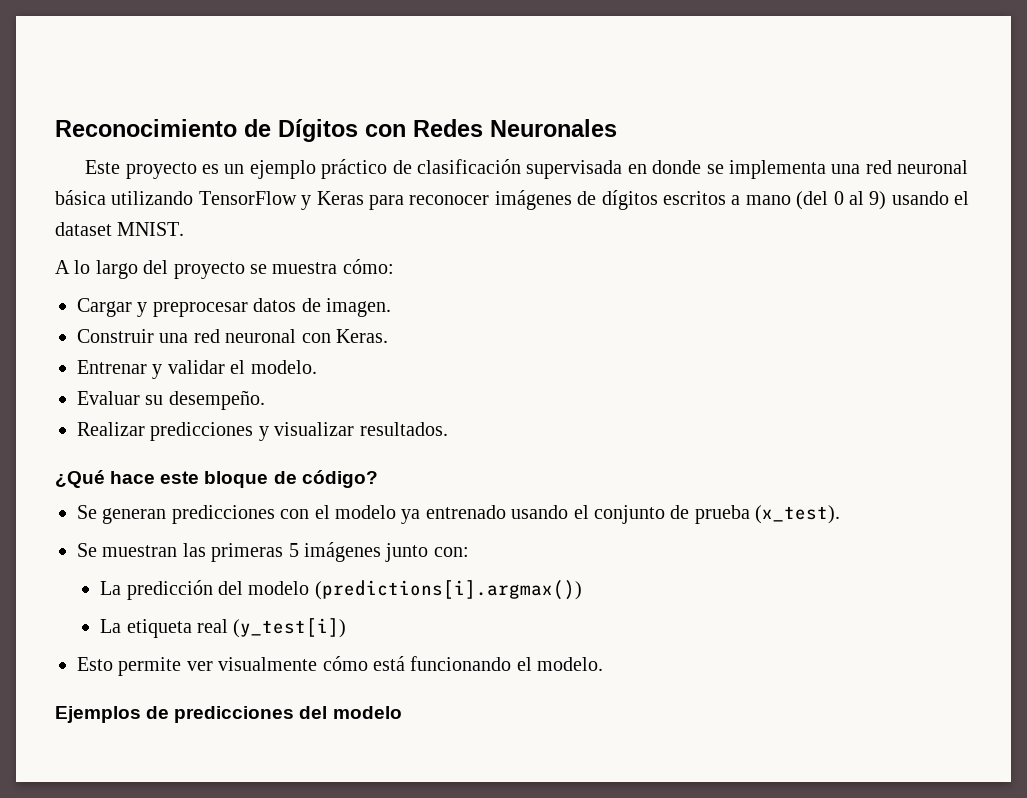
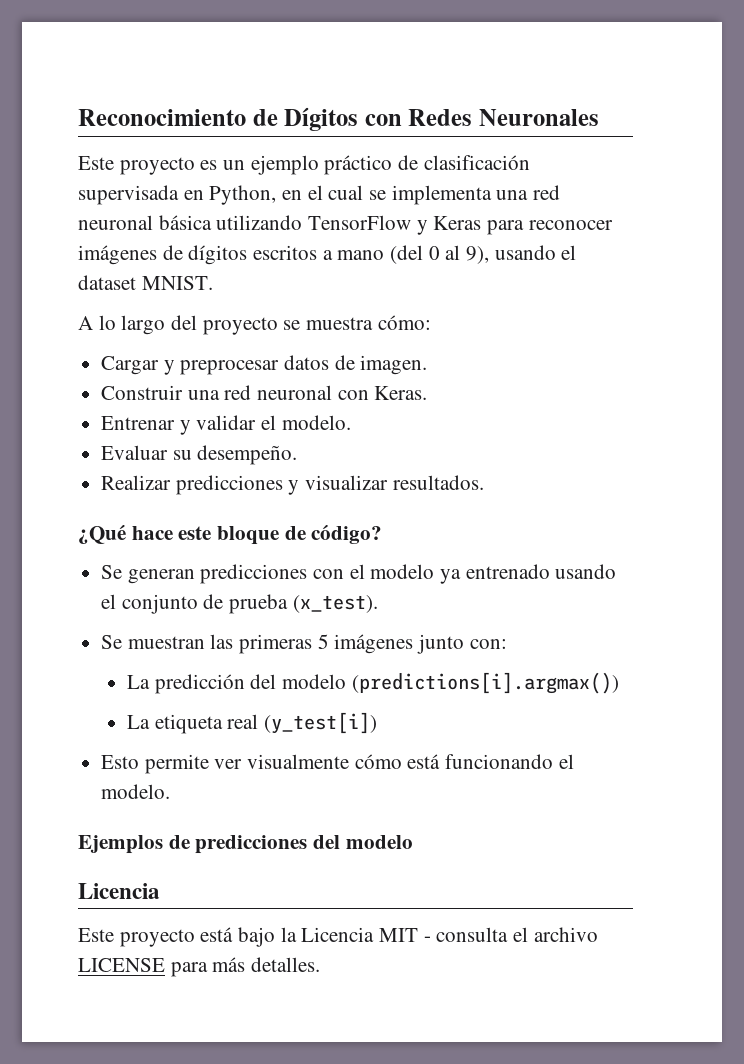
[652,160,702,174] donde -> [209,185,364,205] Python, en el cual
[869,191,887,210] 9) -> [466,246,490,264] 9),
(402, 712) none -> [78,883,160,899] [78,927,598,947] [78,957,321,977] // Licencia // Este proyecto está bajo la Licencia MIT - consulta el archivo LICENSE para más detalles.

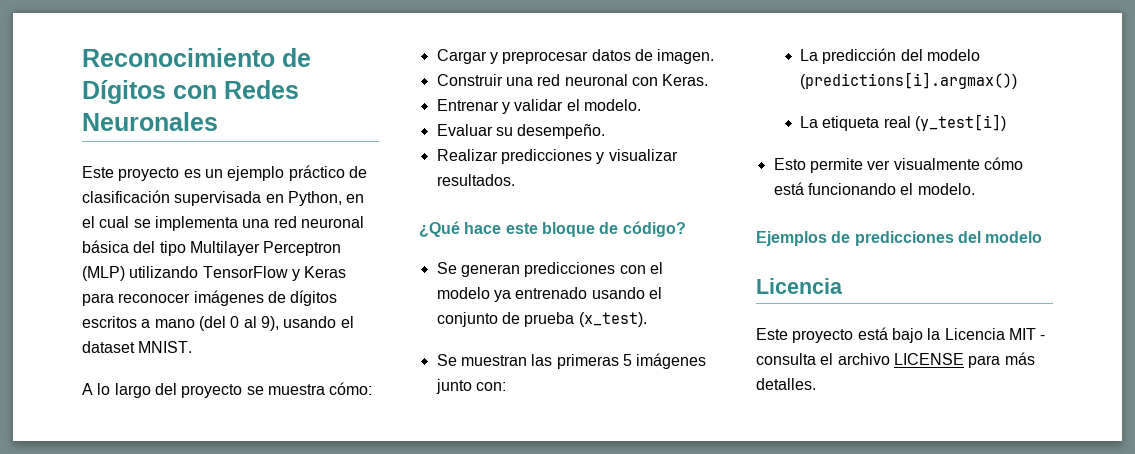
(212, 222) none -> [133,241,342,256] [82,266,125,281] del tipo Multilayer Perceptron (MLP)

